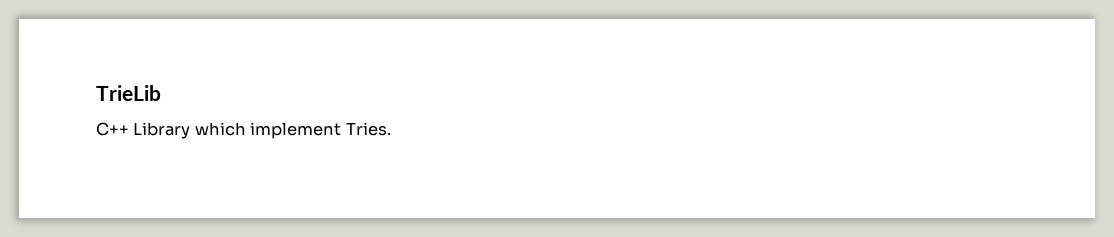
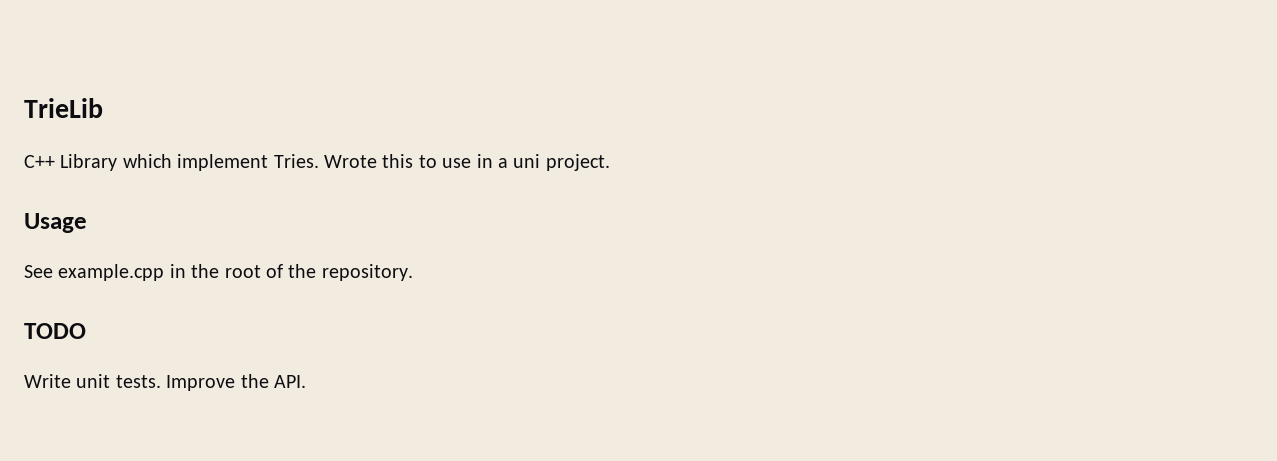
(391, 129) none -> [324,154,610,171] [24,213,87,233] [24,264,413,281] [24,323,86,339] [24,374,306,391] Wrote this to use in a uni project. // Usage // See example.cpp in the root of the repository. // TODO // Write unit tests. Improve the API.

